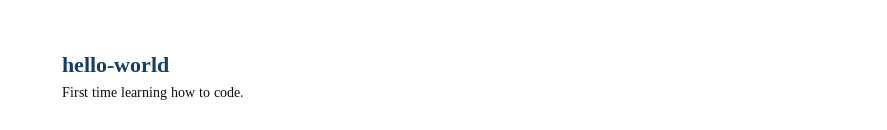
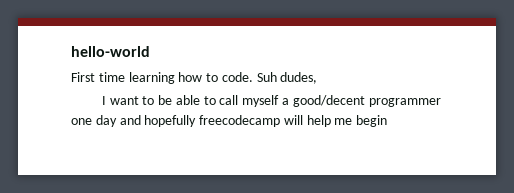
(244, 92) none -> [256,72,318,84] [101,95,441,107] [71,115,388,127] Suh dudes, // I want to be able to call myself a good/decent programmer one day and hopefully freecodecamp will help me begin

